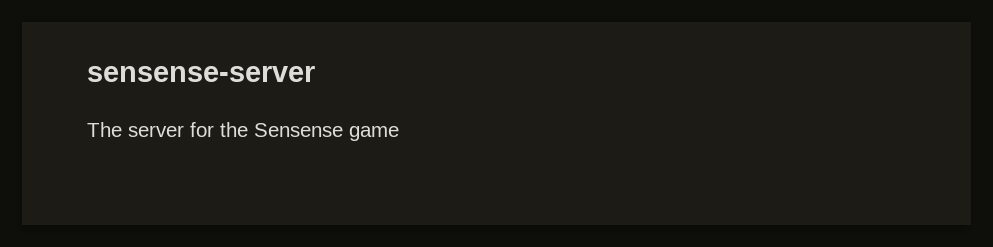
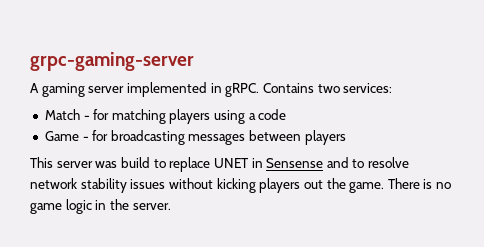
[87,66,315,82] [87,122,399,141] sensense-server // The server for the Sensense game -> [30,52,194,71] [30,82,393,97] [44,109,287,124] [44,130,346,145] [30,157,410,172] [30,178,452,193] [30,199,171,214] grpc-gaming-server // A gaming server implemented in gRPC. Contains two services: // Match - for matching players using a code // Game - for broadcasting messages between players // This server was build to replace UNET in Sensense and to resolve network stability issues without kicking players out the game. There is no game logic in the server.

